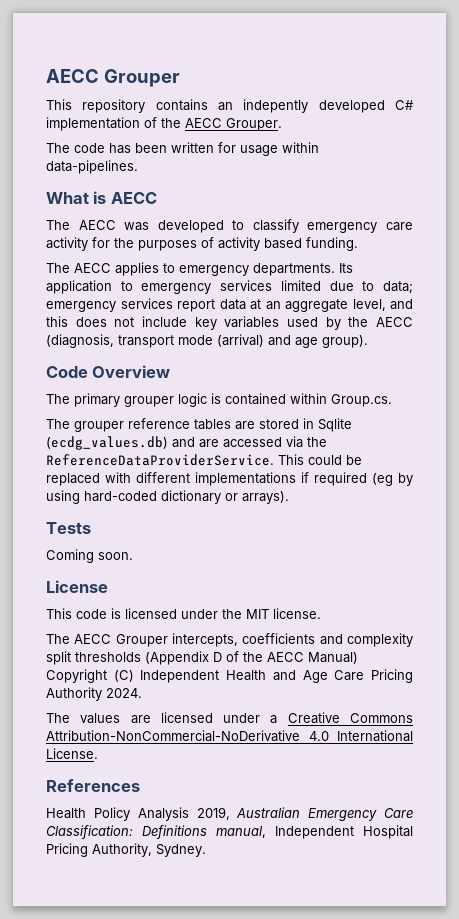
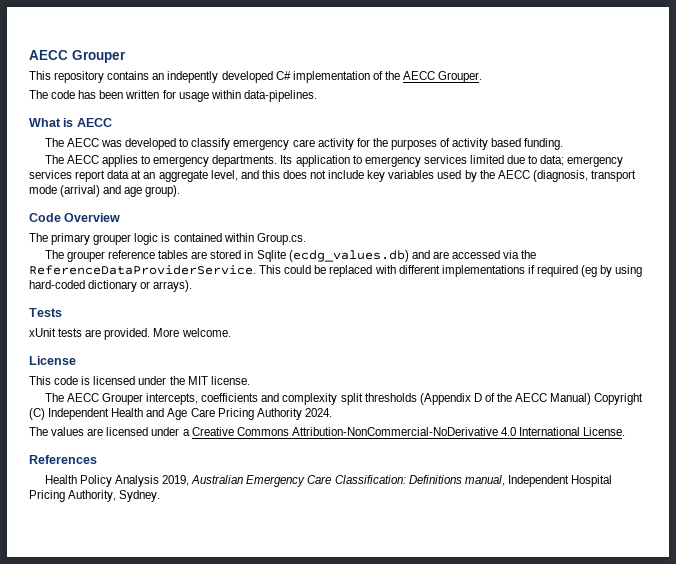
[46,549,133,563] Coming soon. -> [29,328,231,340] xUnit tests are provided. More welcome.

